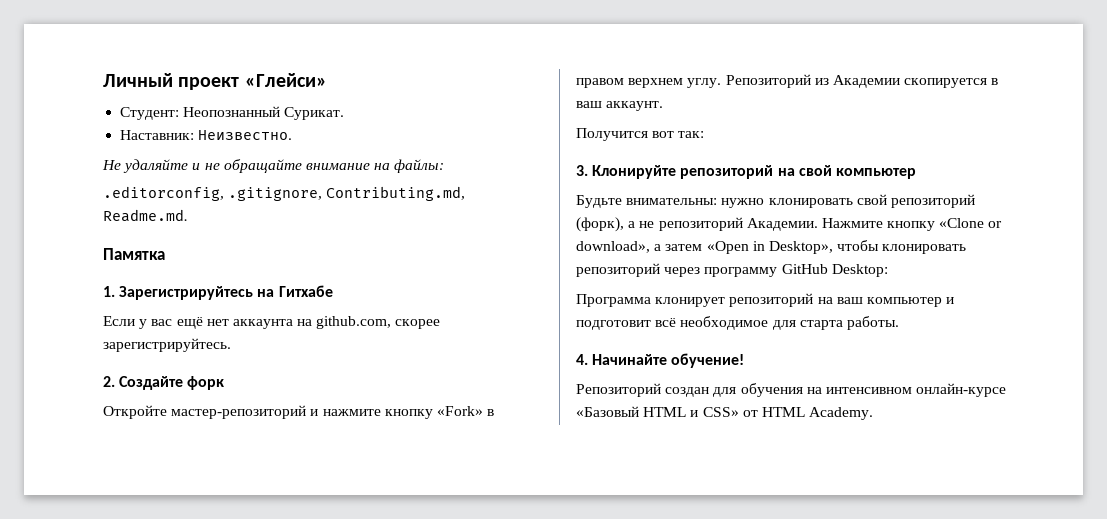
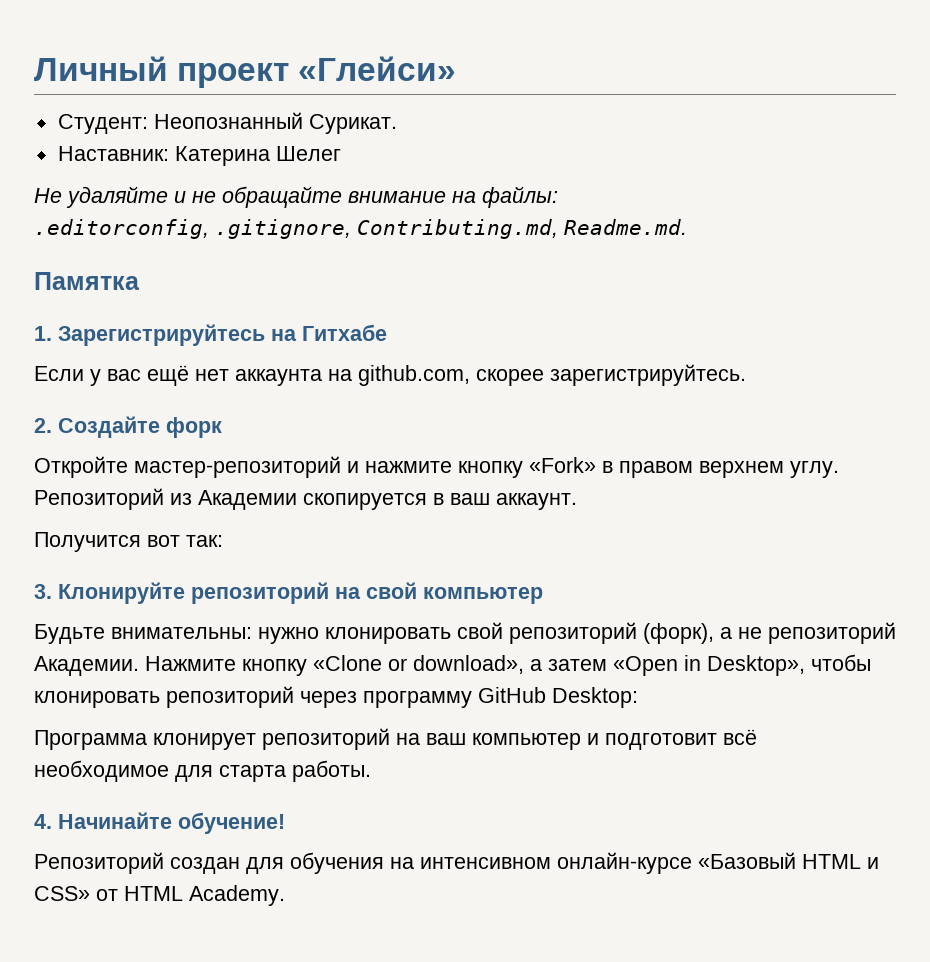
[198,130,293,140] Неизвестно. -> [174,146,341,166] Катерина Шелег

